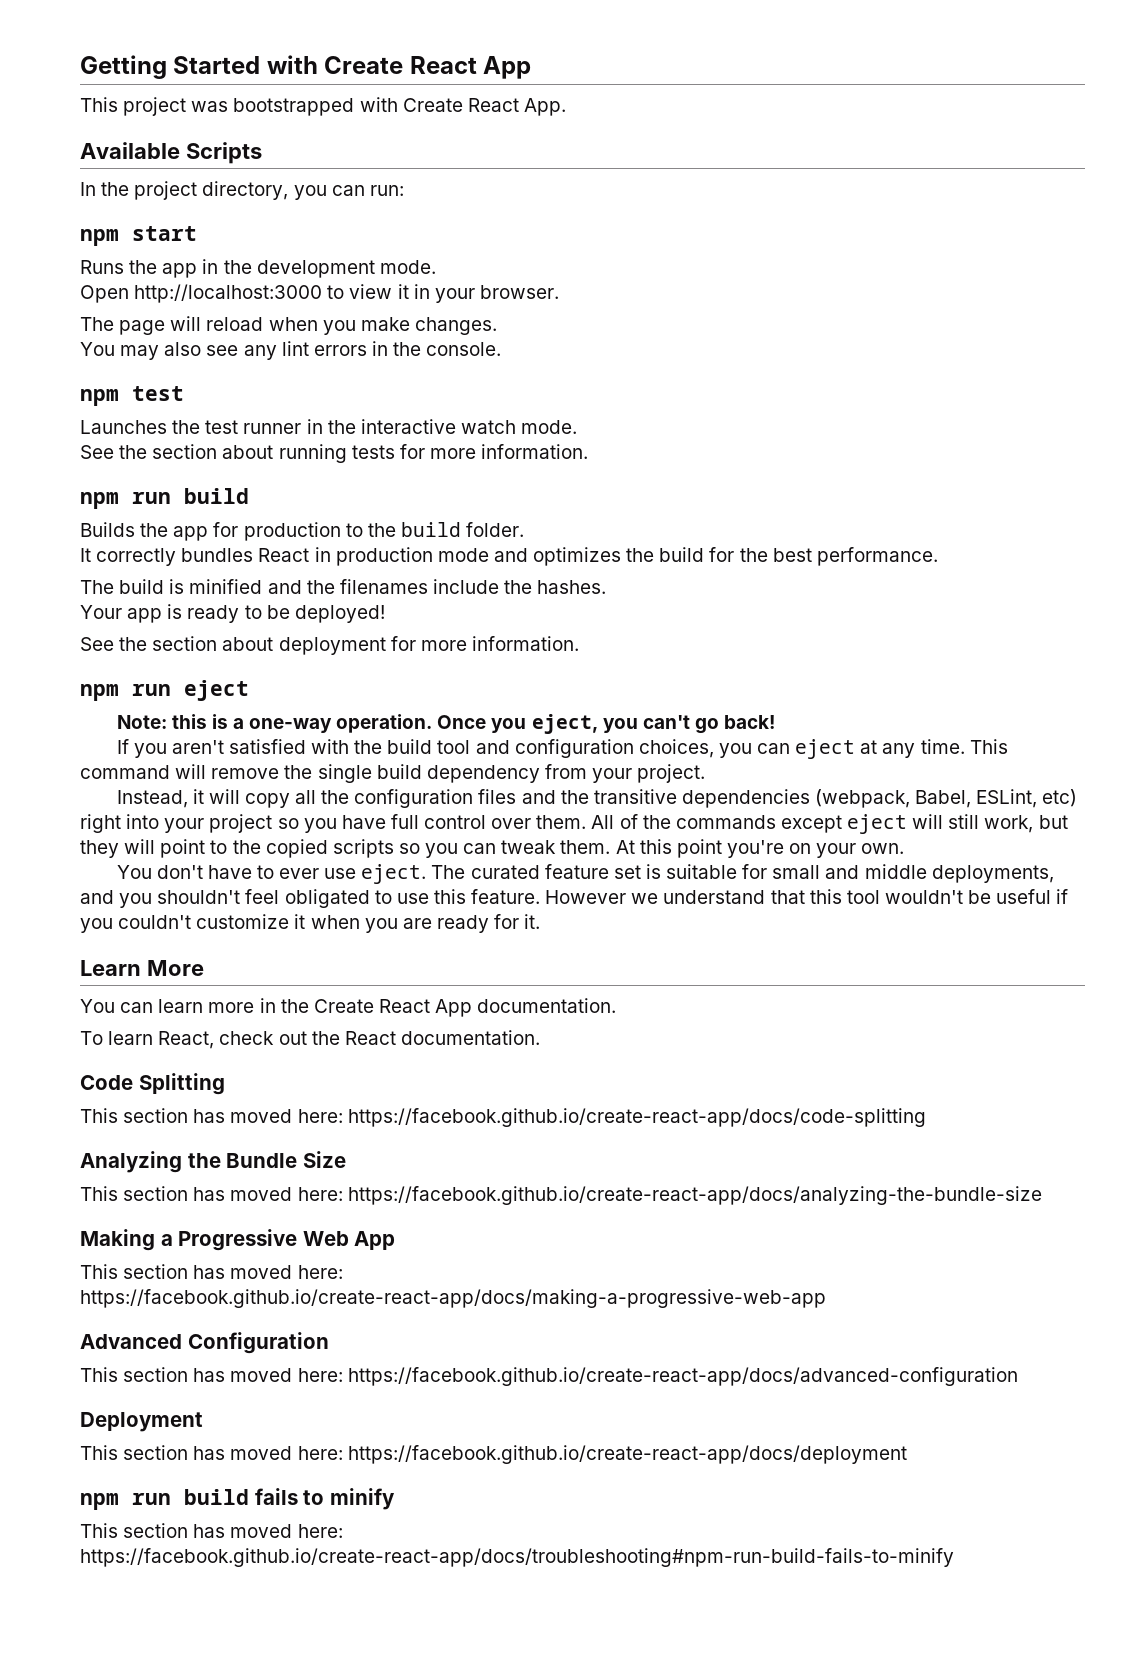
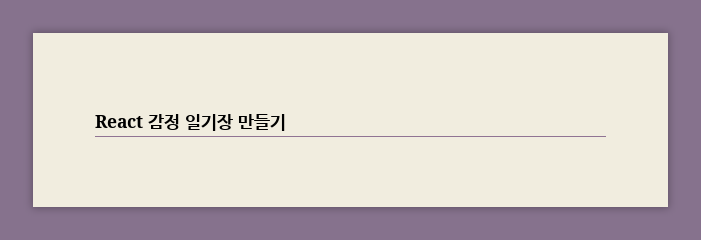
[80,55,532,79] [80,97,566,116] [80,142,262,164] [80,181,404,200] [80,226,197,246] [80,259,436,278] [80,284,559,303] [80,316,497,335] [80,341,502,360] [80,386,184,406] [80,419,578,434] [80,444,589,463] [80,488,249,509] [80,522,525,541] [80,547,938,566] [80,579,607,594] [80,604,385,623] [80,636,579,655] [80,680,249,701] [116,714,776,734] [116,739,1008,759] [80,764,706,783] [116,789,1078,808] [80,814,1068,834] [80,839,905,858] [116,864,1054,884] [80,889,1069,908] [80,914,541,933] [80,960,204,976] [80,998,617,1017] [80,1030,540,1049] [80,1073,225,1095] [80,1108,926,1127] [80,1151,346,1173] [80,1186,1042,1205] [80,1229,396,1251] [80,1264,343,1279] [80,1289,826,1308] [80,1332,329,1354] [80,1367,1018,1386] [80,1412,203,1432] [80,1445,907,1464] [80,1488,395,1510] [80,1523,343,1538] [80,1548,954,1567] Getting Started with Create React App // This project was bootstrapped with Create React App. // Available Scripts // In the project directory, you can run: // npm start // Runs the app in the development mode. // Open http://localhost:3000 to view it in your browser. // The page will reload when you make changes. // You may also see any lint errors in the console. // npm test // Launches the test runner in the interactive watch mode. // See the section about running tests for more information. // npm run build // Builds the app for production to the build folder. // It correctly bundles React in production mode and optimizes the build for the best performance. // The build is minified and the filenames include the hashes. // Your app is ready to be deployed! // See the section about deployment for more information. // npm run eject // Note: this is a one-way operation. Once you eject, you can't go back! // If you aren't satisfied with the build tool and configuration choices, you can eject at any time. This command will remove the single build dependency from your project. // Instead, it will copy all the configuration files and the transitive dependencies (webpack, Babel, ESLint, etc) right into your project so you have full control over them. All of the commands except eject will still work, but they will point to the copied scripts so you can tweak them. At this point you're on your own. // You don't have to ever use eject. The curated feature set is suitable for small and middle deployments, and you shouldn't feel obligated to use this feature. However we understand that this tool wouldn't be useful if you couldn't customize it when you are ready for it. // Learn More // You can learn more in the Create React App documentation. // To learn React, check out the React documentation. // Code Splitting // This section has moved here: https://facebook.github.io/create-react-app/docs/code-splitting // Analyzing the Bundle Size // This section has moved here: https://facebook.github.io/create-react-app/docs/analyzing-the-bundle-size // Making a Progressive Web App // This section has moved here: https://facebook.github.io/create-react-app/docs/making-a-progressive-web-app // Advanced Configuration // This section has moved here: https://facebook.github.io/create-react-app/docs/advanced-configuration // Deployment // This section has moved here: https://facebook.github.io/create-react-app/docs/deployment // npm run build fails to minify // This section has moved here: https://facebook.github.io/create-react-app/docs/troubleshooting#npm-run-build-fails-to-minify -> [95,114,286,131] React 감정 일기장 만들기

